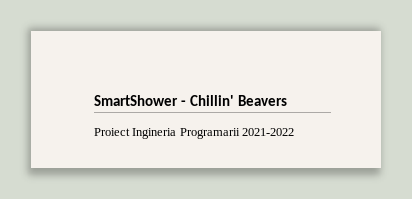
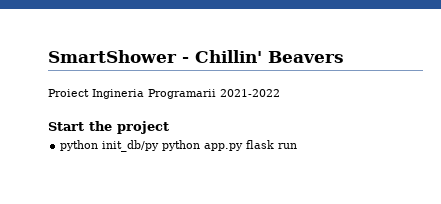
(295, 132) none -> [48,121,169,134] [60,140,298,152] // Start the project // python init_db/py python app.py flask run

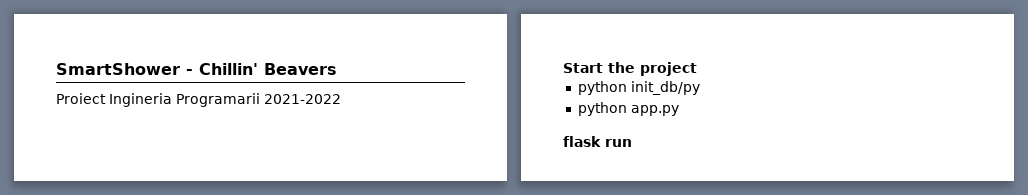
(160, 146) none -> (700, 88) //
(244, 147) none -> (679, 110) //

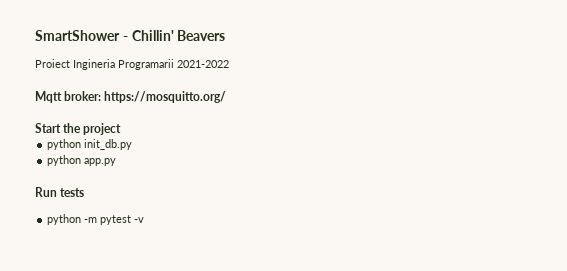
(341, 99) none -> [35,91,227,103] // Mqtt broker: https://mosquitto.org/
[630,81,700,95] init_db/py -> [84,139,133,150] init_db.py
[563,136,632,147] flask run -> [35,187,85,197] [47,214,145,225] Run tests // python -m pytest -v

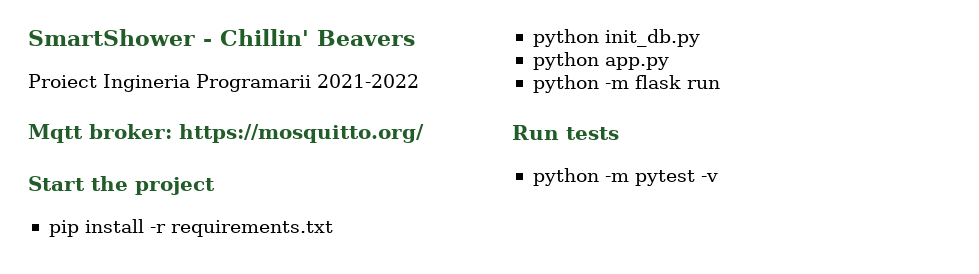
(122, 129) none -> [48,219,333,237] // pip install -r requirements.txt
(117, 162) none -> [532,75,720,93] // python -m flask run

